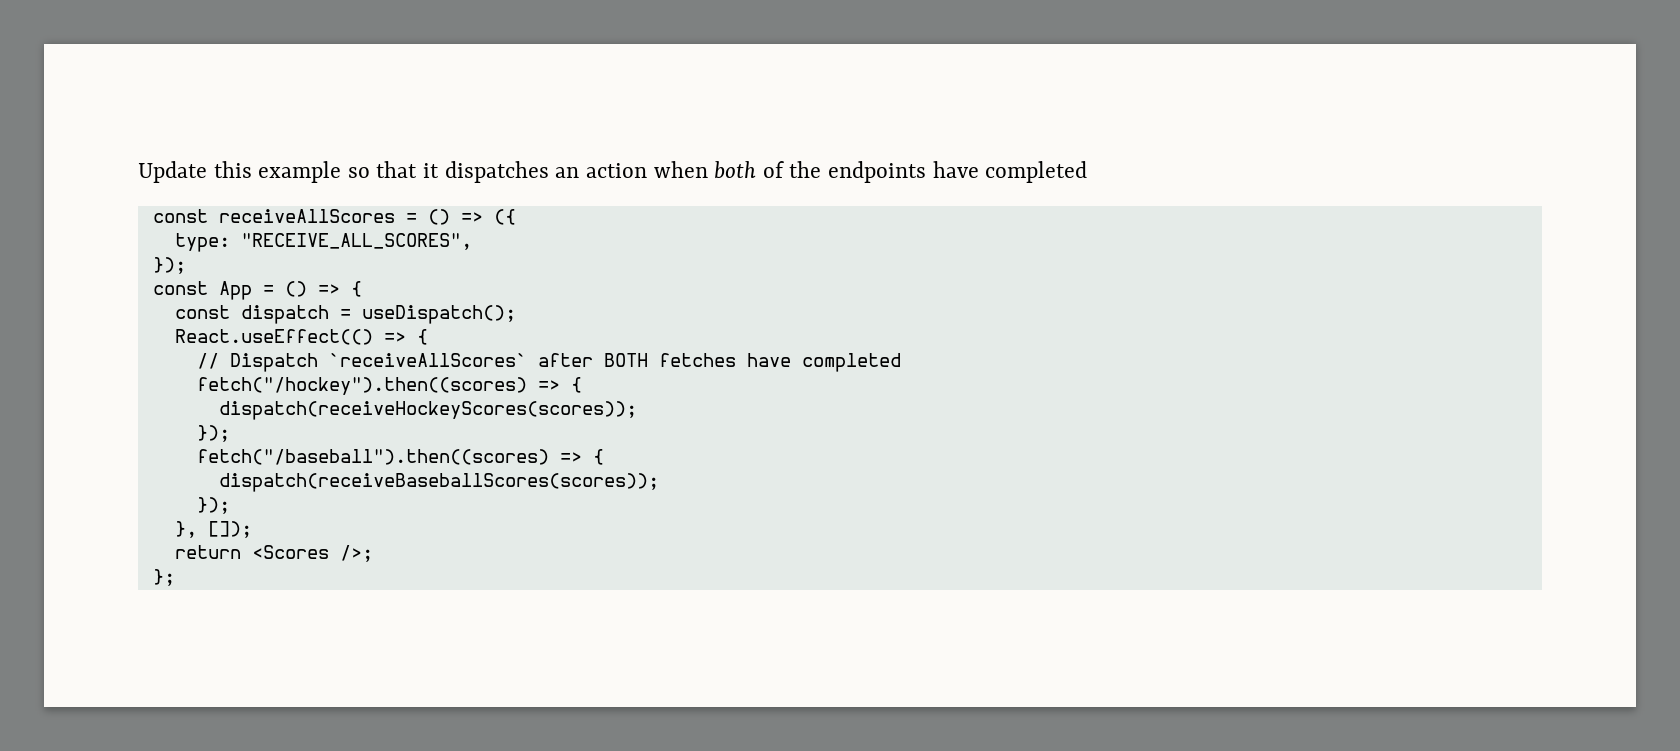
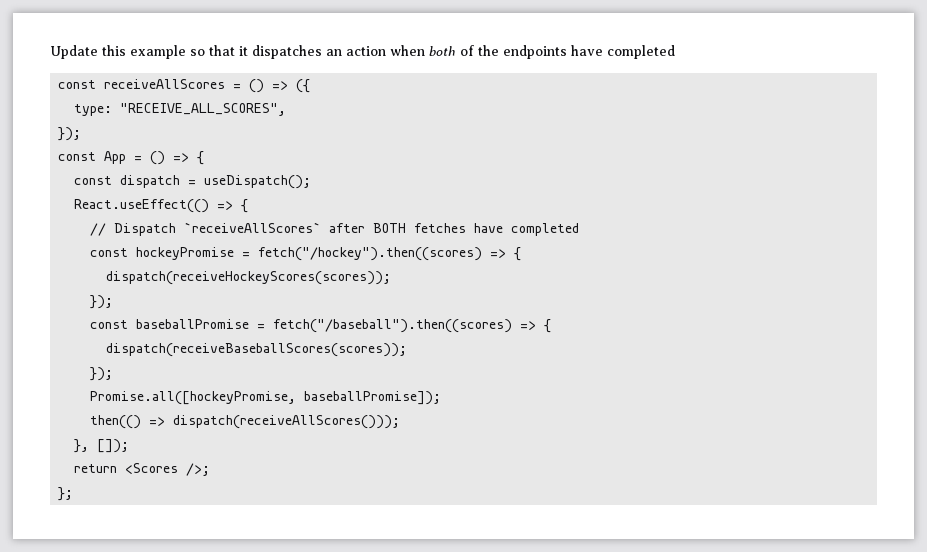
(901, 362) none -> [90,247,251,260] const hockeyPromise =
(230, 433) none -> [90,319,266,329] const baseballPromise =
(230, 505) none -> [90,391,442,405] [90,415,401,429] // Promise.all([hockeyPromise, baseballPromise]); // then(() => dispatch(receiveAllScores()));

